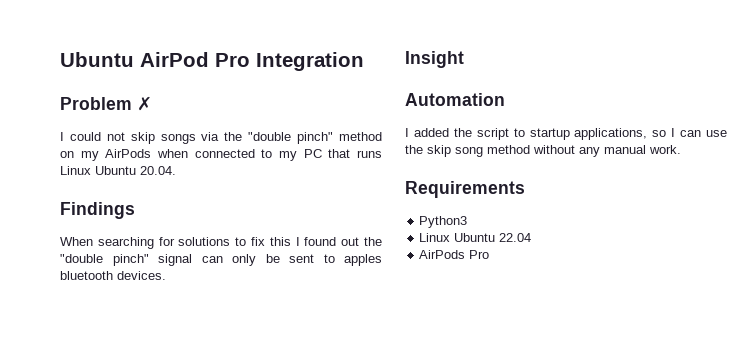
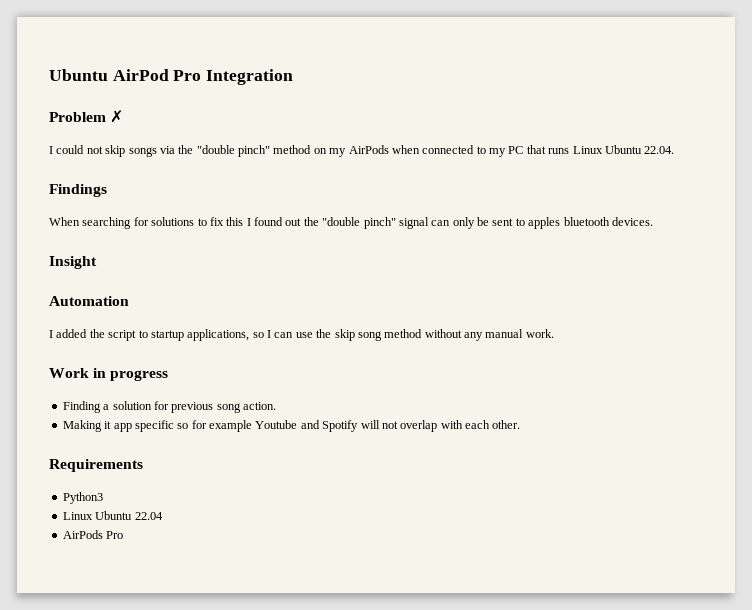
[140,166,176,175] 20.04. -> [644,146,675,154] 22.04.
(681, 149) none -> [49,368,169,381] [62,401,276,413] [62,420,521,432] // Work in progress // Finding a solution for previous song action. // Making it app specific so for example Youtube and Spotify will not overlap with each other.

